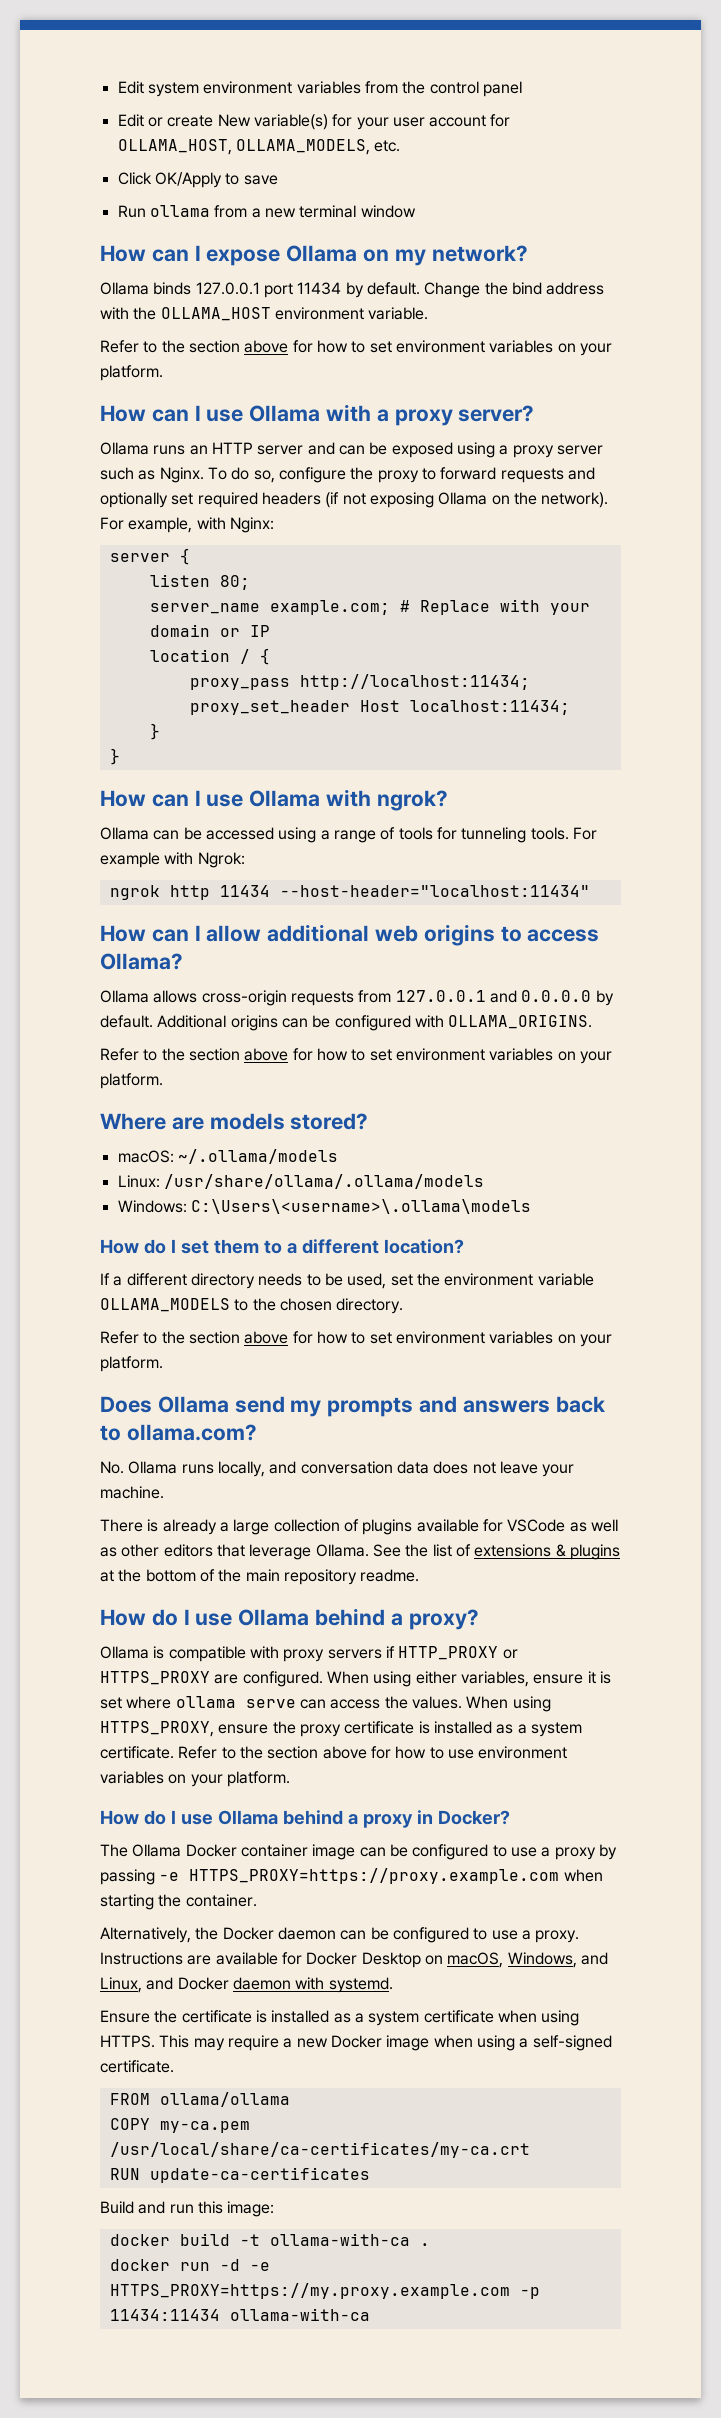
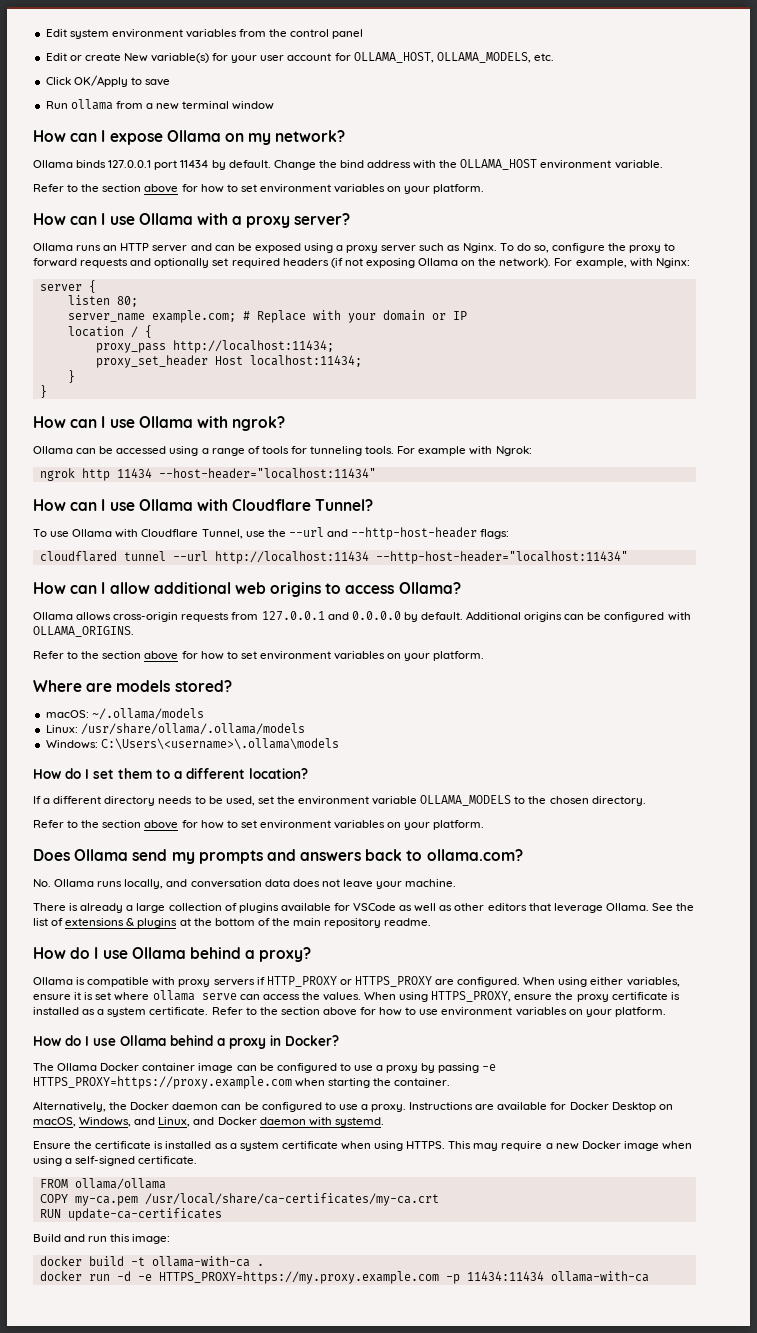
(590, 891) none -> [33,499,374,511] [33,527,510,540] [39,551,628,564] // How can I use Ollama with Cloudflare Tunnel? // To use Ollama with Cloudflare Tunnel, use the --url and --http-host-header flags: // cloudflared tunnel --url http://localhost:11434 --http-host-header="localhost:11434"

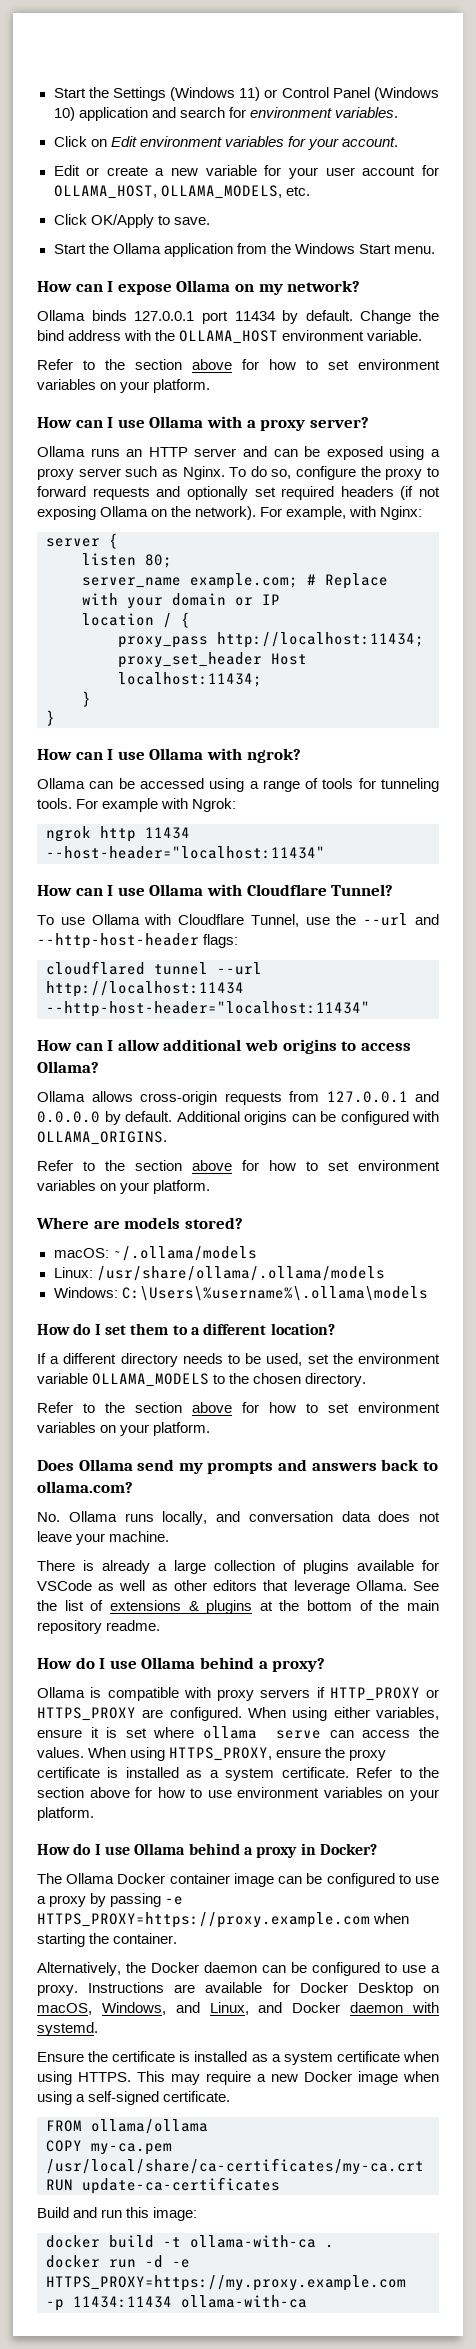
[45,29,364,39] Edit system environment variables from the control panel -> [53,87,439,101] [53,107,398,121] [53,136,398,150] Start the Settings (Windows 11) or Control Panel (Windows 10) application and search for environment variables. // Click on Edit environment variables for your account.
[123,53,210,63] New variable(s) -> [155,165,257,176] a new variable
[144,79,170,86] [45,99,275,110] save // Run ollama from a new terminal window -> [173,217,210,225] [53,243,435,257] save. // Start the Ollama application from the Windows Start menu.
[100,738,339,750] C:\Users\<username>\.ollama\models -> [121,1286,428,1301] C:\Users\%username%\.ollama\models

